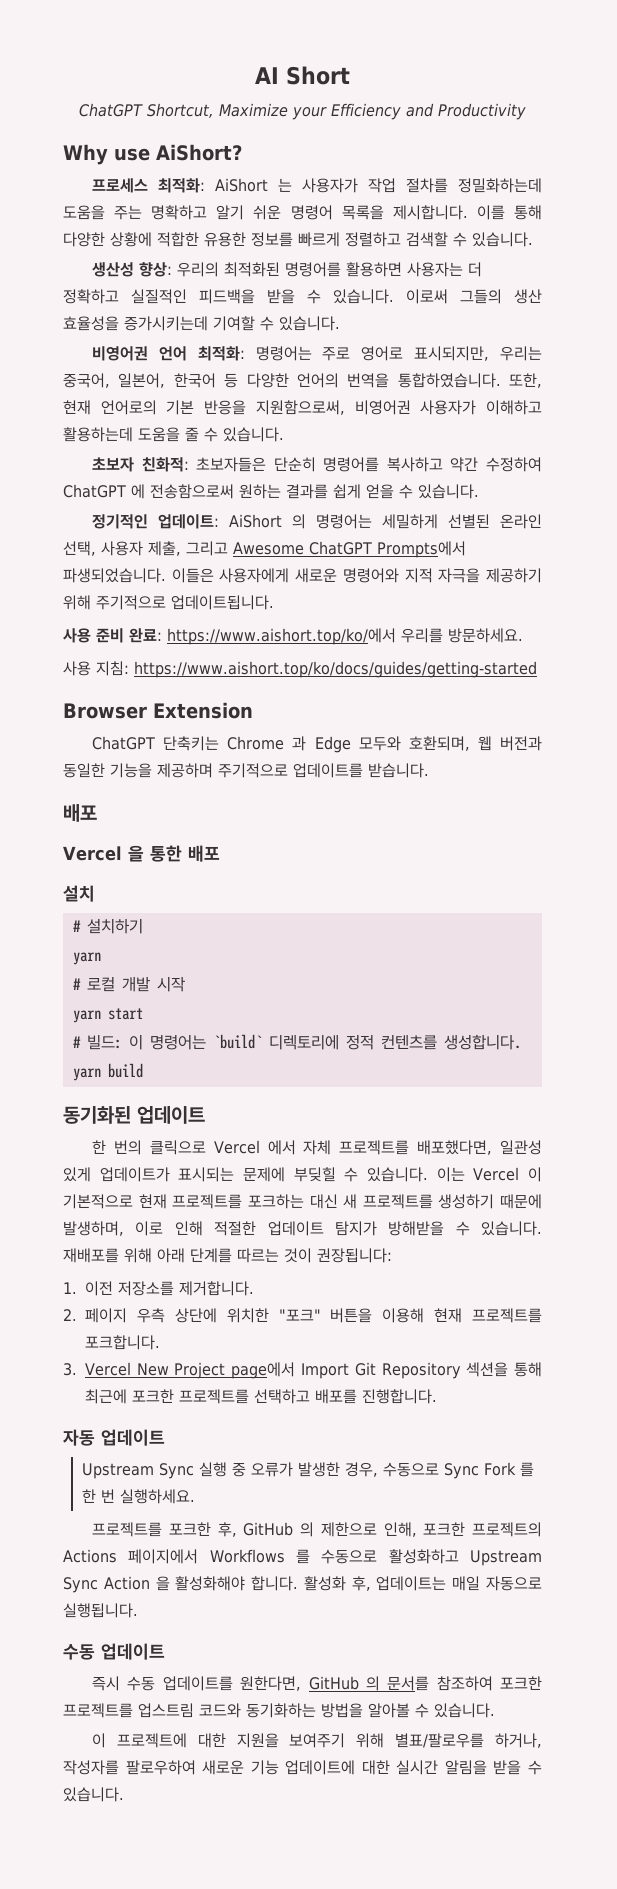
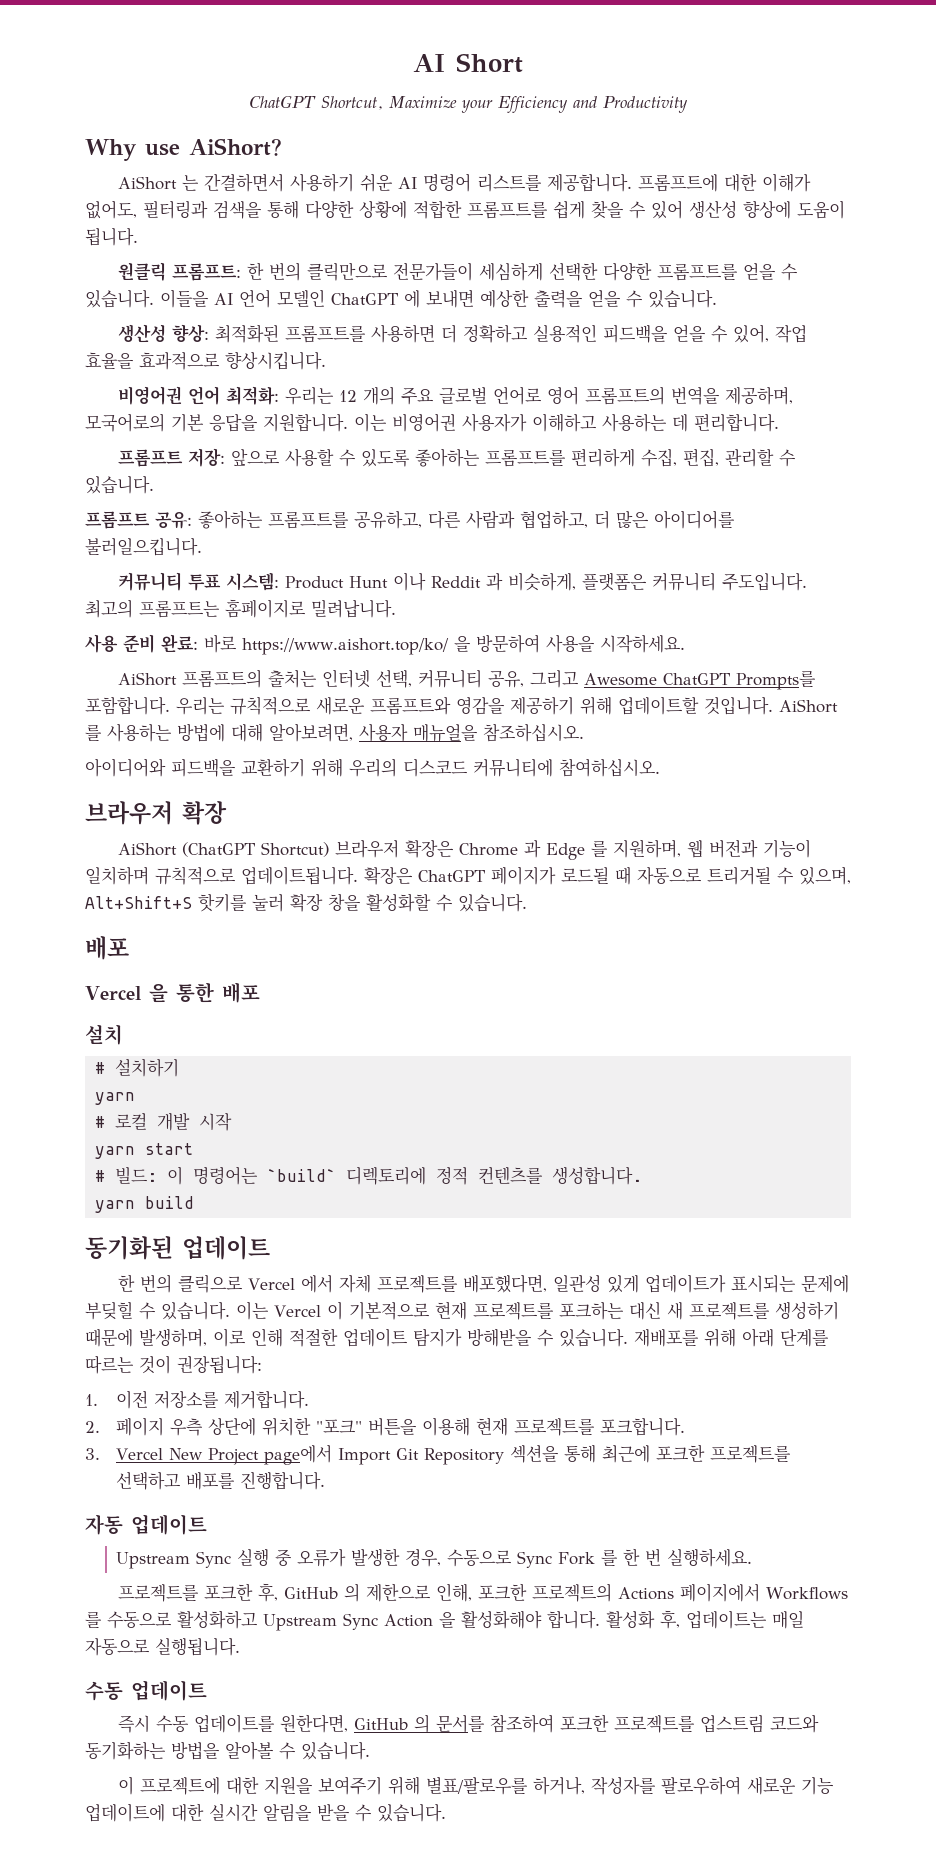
[92,178,542,193] [63,205,542,220] [63,232,533,247] [92,262,483,277] [63,289,542,304] [63,316,340,331] [92,346,542,361] [63,373,542,388] [63,400,542,415] [63,427,284,442] [92,457,542,472] [63,484,479,499] [92,514,542,529] [63,541,466,558] [63,568,542,583] [63,595,274,610] [63,628,523,645] [63,661,537,678] [63,702,253,719] [92,736,542,753] [63,763,429,778] 프로세스 최적화: AiShort 는 사용자가 작업 절차를 정밀화하는데 도움을 주는 명확하고 알기 쉬운 명령어 목록을 제시합니다. 이를 통해 다양한 상황에 적합한 유용한 정보를 빠르게 정렬하고 검색할 수 있습니다. // 생산성 향상: 우리의 최적화된 명령어를 활용하면 사용자는 더 정확하고 실질적인 피드백을 받을 수 있습니다. 이로써 그들의 생산 효율성을 증가시키는데 기여할 수 있습니다. // 비영어권 언어 최적화: 명령어는 주로 영어로 표시되지만, 우리는 중국어, 일본어, 한국어 등 다양한 언어의 번역을 통합하였습니다. 또한, 현재 언어로의 기본 반응을 지원함으로써, 비영어권 사용자가 이해하고 활용하는데 도움을 줄 수 있습니다. // 초보자 친화적: 초보자들은 단순히 명령어를 복사하고 약간 수정하여 ChatGPT 에 전송함으로써 원하는 결과를 쉽게 얻을 수 있습니다. // 정기적인 업데이트: AiShort 의 명령어는 세밀하게 선별된 온라인 선택, 사용자 제출, 그리고 Awesome ChatGPT Prompts에서 파생되었습니다. 이들은 사용자에게 새로운 명령어와 지적 자극을 제공하기 위해 주기적으로 업데이트됩니다. // 사용 준비 완료: https://www.aishort.top/ko/에서 우리를 방문하세요. // 사용 지침: https://www.aishort.top/ko/docs/guides/getting-started // Browser Extension // ChatGPT 단축키는 Chrome 과 Edge 모두와 호환되며, 웹 버전과 동일한 기능을 제공하며 주기적으로 업데이트를 받습니다. -> [118,173,812,192] [85,200,845,219] [85,228,138,246] [118,262,799,281] [85,289,717,308] [118,324,808,343] [85,351,326,370] [118,386,794,405] [85,413,779,432] [118,448,797,467] [85,476,154,494] [85,510,735,529] [85,538,202,556] [118,572,808,591] [85,599,396,618] [85,634,685,655] [118,669,817,690] [85,696,838,715] [85,723,584,742] [85,758,660,777] [85,801,227,825] [118,839,812,860] [85,866,851,885] [85,893,527,912] AiShort 는 간결하면서 사용하기 쉬운 AI 명령어 리스트를 제공합니다. 프롬프트에 대한 이해가 없어도, 필터링과 검색을 통해 다양한 상황에 적합한 프롬프트를 쉽게 찾을 수 있어 생산성 향상에 도움이 됩니다. // 원클릭 프롬프트: 한 번의 클릭만으로 전문가들이 세심하게 선택한 다양한 프롬프트를 얻을 수 있습니다. 이들을 AI 언어 모델인 ChatGPT 에 보내면 예상한 출력을 얻을 수 있습니다. // 생산성 향상: 최적화된 프롬프트를 사용하면 더 정확하고 실용적인 피드백을 얻을 수 있어, 작업 효율을 효과적으로 향상시킵니다. // 비영어권 언어 최적화: 우리는 12 개의 주요 글로벌 언어로 영어 프롬프트의 번역을 제공하며, 모국어로의 기본 응답을 지원합니다. 이는 비영어권 사용자가 이해하고 사용하는 데 편리합니다. // 프롬프트 저장: 앞으로 사용할 수 있도록 좋아하는 프롬프트를 편리하게 수집, 편집, 관리할 수 있습니다. // 프롬프트 공유: 좋아하는 프롬프트를 공유하고, 다른 사람과 협업하고, 더 많은 아이디어를 불러일으킵니다. // 커뮤니티 투표 시스템: Product Hunt 이나 Reddit 과 비슷하게, 플랫폼은 커뮤니티 주도입니다. 최고의 프롬프트는 홈페이지로 밀려납니다. // 사용 준비 완료: 바로 https://www.aishort.top/ko/ 을 방문하여 사용을 시작하세요. // AiShort 프롬프트의 출처는 인터넷 선택, 커뮤니티 공유, 그리고 Awesome ChatGPT Prompts를 포함합니다. 우리는 규칙적으로 새로운 프롬프트와 영감을 제공하기 위해 업데이트할 것입니다. AiShort 를 사용하는 방법에 대해 알아보려면, 사용자 매뉴얼을 참조하십시오. // 아이디어와 피드백을 교환하기 위해 우리의 디스코드 커뮤니티에 참여하십시오. // 브라우저 확장 // AiShort (ChatGPT Shortcut) 브라우저 확장은 Chrome 과 Edge 를 지원하며, 웹 버전과 기능이 일치하며 규칙적으로 업데이트됩니다. 확장은 ChatGPT 페이지가 로드될 때 자동으로 트리거될 수 있으며, Alt+Shift+S 핫키를 눌러 확장 창을 활성화할 수 있습니다.

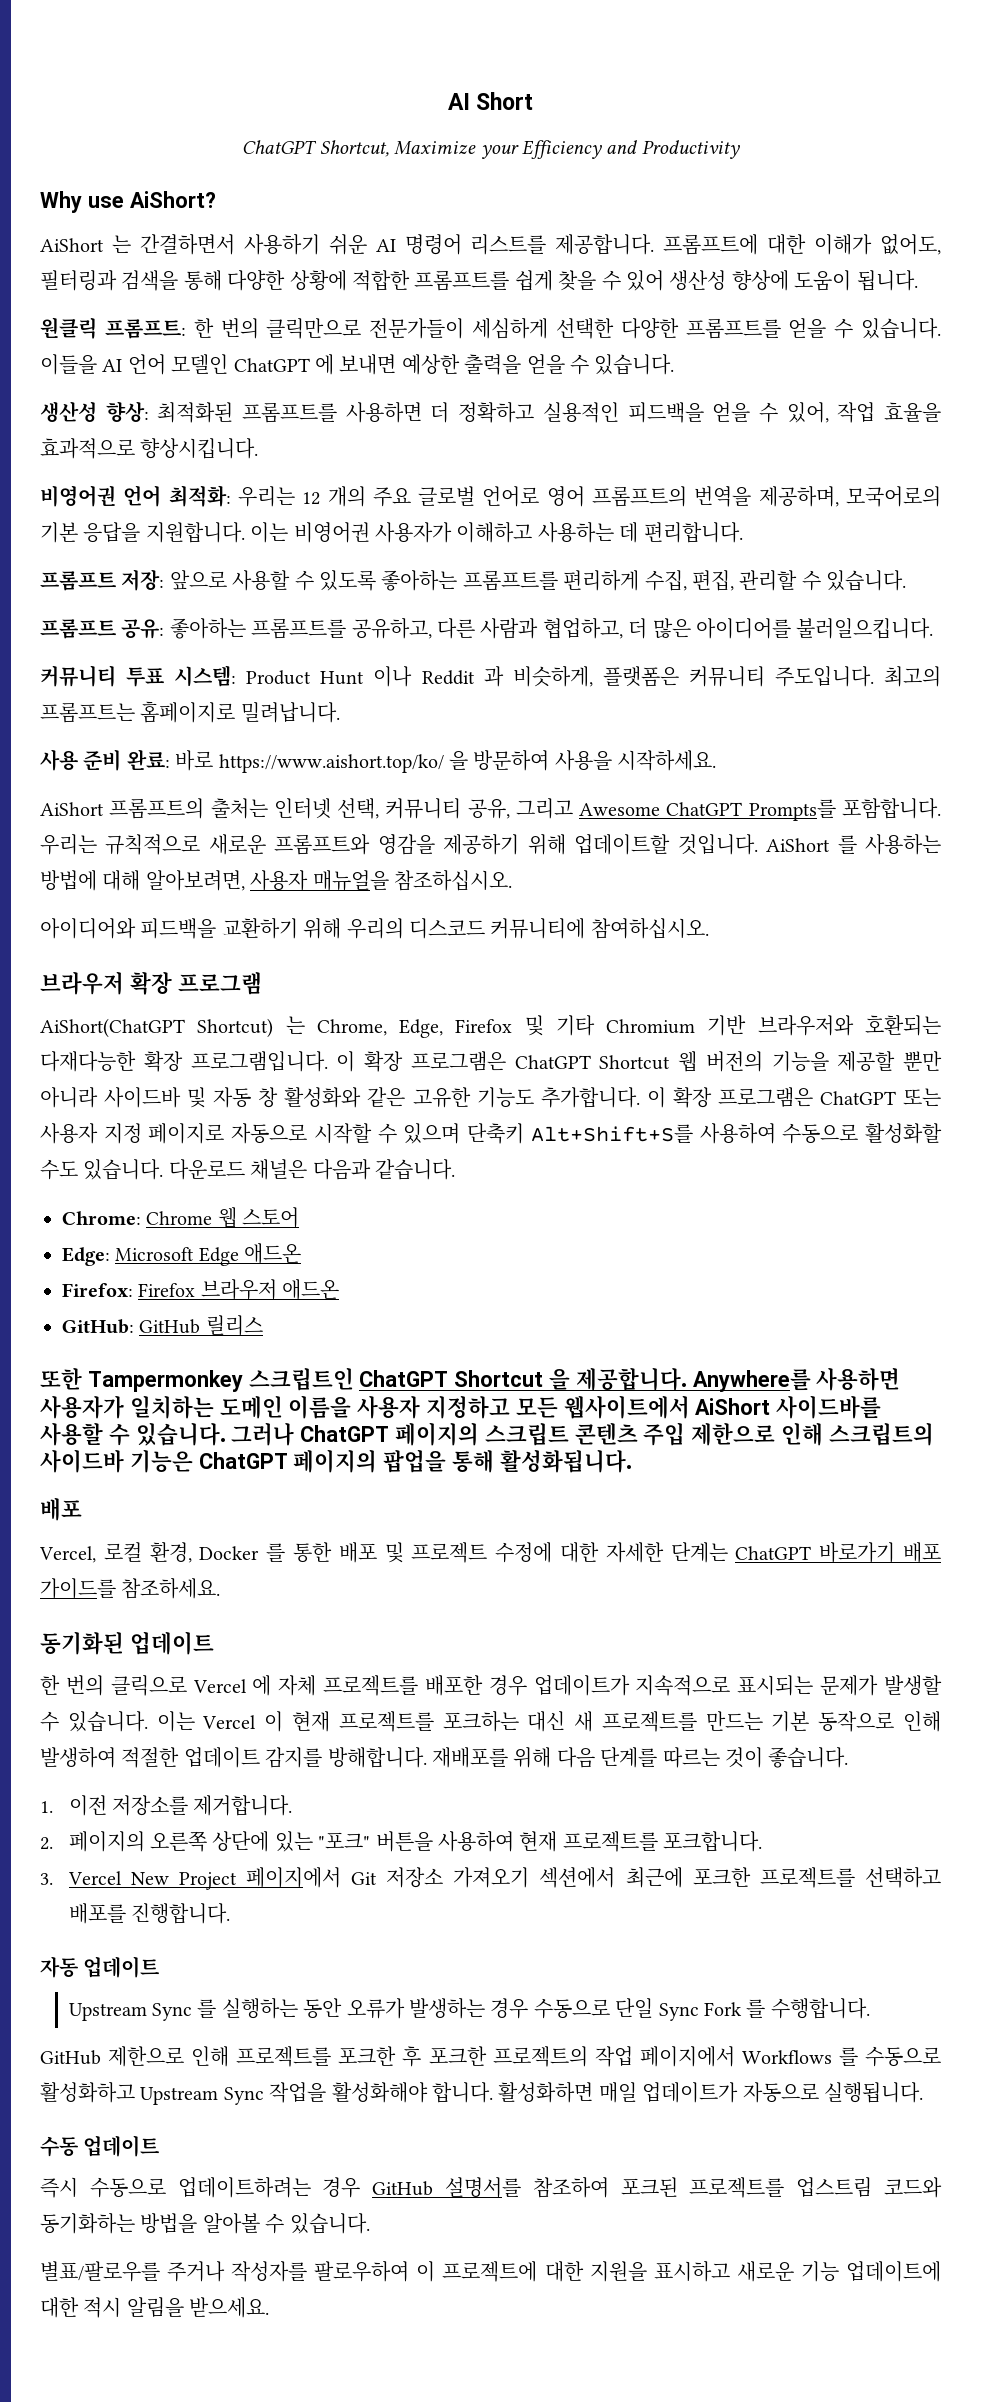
[118,839,812,860] [85,866,851,885] [85,893,527,912] [85,936,129,960] [85,982,260,1003] [85,1024,123,1045] [95,1058,180,1077] [95,1092,136,1105] [95,1112,233,1131] [95,1143,194,1159] [95,1166,643,1185] [95,1196,195,1213] // AiShort (ChatGPT Shortcut) 브라우저 확장은 Chrome 과 Edge 를 지원하며, 웹 버전과 기능이 일치하며 규칙적으로 업데이트됩니다. 확장은 ChatGPT 페이지가 로드될 때 자동으로 트리거될 수 있으며, Alt+Shift+S 핫키를 눌러 확장 창을 활성화할 수 있습니다. // 배포 // Vercel 을 통한 배포 // 설치 // # 설치하기 // yarn // # 로컬 개발 시작 // yarn start // # 빌드: 이 명령어는 `build` 디렉토리에 정적 컨텐츠를 생성합니다. // yarn build -> [177,972,262,995] [40,1015,941,1038] [40,1051,942,1072] [40,1087,941,1108] [40,1123,943,1144] [40,1159,455,1180] [62,1207,300,1228] [62,1243,302,1266] [62,1279,340,1300] [62,1315,263,1336] [40,1368,901,1392] [40,1395,882,1419] [40,1422,934,1446] [40,1449,632,1473] [40,1498,82,1521] [39,1542,941,1563] [40,1578,221,1599] 프로그램 // AiShort(ChatGPT Shortcut) 는 Chrome, Edge, Firefox 및 기타 Chromium 기반 브라우저와 호환되는 다재다능한 확장 프로그램입니다. 이 확장 프로그램은 ChatGPT Shortcut 웹 버전의 기능을 제공할 뿐만 아니라 사이드바 및 자동 창 활성화와 같은 고유한 기능도 추가합니다. 이 확장 프로그램은 ChatGPT 또는 사용자 지정 페이지로 자동으로 시작할 수 있으며 단축키 Alt+Shift+S를 사용하여 수동으로 활성화할 수도 있습니다. 다운로드 채널은 다음과 같습니다. // Chrome: Chrome 웹 스토어 // Edge: Microsoft Edge 애드온 // Firefox: Firefox 브라우저 애드온 // GitHub: GitHub 릴리스 // 또한 Tampermonkey 스크립트인 ChatGPT Shortcut 을 제공합니다. Anywhere를 사용하면 사용자가 일치하는 도메인 이름을 사용자 지정하고 모든 웹사이트에서 AiShort 사이드바를 사용할 수 있습니다. 그러나 ChatGPT 페이지의 스크립트 콘텐츠 주입 제한으로 인해 스크립트의 사이드바 기능은 ChatGPT 페이지의 팝업을 통해 활성화됩니다. // 배포 // Vercel, 로컬 환경, Docker 를 통한 배포 및 프로젝트 수정에 대한 자세한 단계는 ChatGPT 바로가기 배포 가이드를 참조하세요.
[301,1274,334,1293] 에서 -> [252,1675,272,1696] 에
[463,1274,850,1293] [85,1301,133,1320] 배포했다면, 일관성 있게 업데이트가 표시되는 문제에 부딪힐 -> [424,1675,942,1696] 배포한 경우 업데이트가 지속적으로 표시되는 문제가 발생할
[348,1302,430,1320] 기본적으로 -> (284, 1721) none
[774,1301,839,1320] [85,1328,628,1347] 생성하기 때문에 발생하며, 이로 인해 적절한 업데이트 탐지가 방해받을 수 있습니다. -> [705,1711,942,1732] [40,1747,427,1768] 만드는 기본 동작으로 인해 발생하여 적절한 업데이트 감지를 방해합니다.
[742,1328,774,1347] 아래 -> [556,1747,595,1768] 다음
[177,1356,262,1374] 권장됩니다: -> [768,1747,849,1768] 좋습니다.
[116,1417,312,1436] 페이지 우측 상단에 위치한 -> [68,1831,313,1852] 페이지의 오른쪽 상단에 있는
[422,1417,471,1436] 이용해 -> [437,1831,514,1852] 사용하여
[264,1444,597,1465] page에서 Import Git Repository 섹션을 통해 -> [245,1867,616,1888] 페이지에서 Git 저장소 가져오기 섹션에서
[237,1548,753,1568] [118,1583,473,1602] 실행 중 오류가 발생한 경우, 수동으로 Sync Fork 를 한 번 실행하세요. // 프로젝트를 포크한 후, GitHub 의 제한으로 인해, -> [197,1998,870,2021] [40,2046,422,2067] 를 실행하는 동안 오류가 발생하는 경우 수동으로 단일 Sync Fork 를 수행합니다. // GitHub 제한으로 인해 프로젝트를 포크한 후
[618,1587,675,1600] Actions -> [594,2046,633,2067] 작업
[384,1610,804,1629] Action 을 활성화해야 합니다. 활성화 후, 업데이트는 매일 -> [269,2082,739,2103] 작업을 활성화해야 합니다. 활성화하면 매일 업데이트가
[156,1714,610,1733] 수동 업데이트를 원한다면, GitHub 의 문서를 참조하여 포크한 -> [89,2177,678,2198] 수동으로 업데이트하려는 경우 GitHub 설명서를 참조하여 포크된
[118,1776,835,1795] [85,1803,446,1822] 이 프로젝트에 대한 지원을 보여주기 위해 별표/팔로우를 하거나, 작성자를 팔로우하여 새로운 기능 업데이트에 대한 실시간 알림을 받을 수 있습니다. -> [40,2261,942,2282] [40,2297,270,2318] 별표/팔로우를 주거나 작성자를 팔로우하여 이 프로젝트에 대한 지원을 표시하고 새로운 기능 업데이트에 대한 적시 알림을 받으세요.

